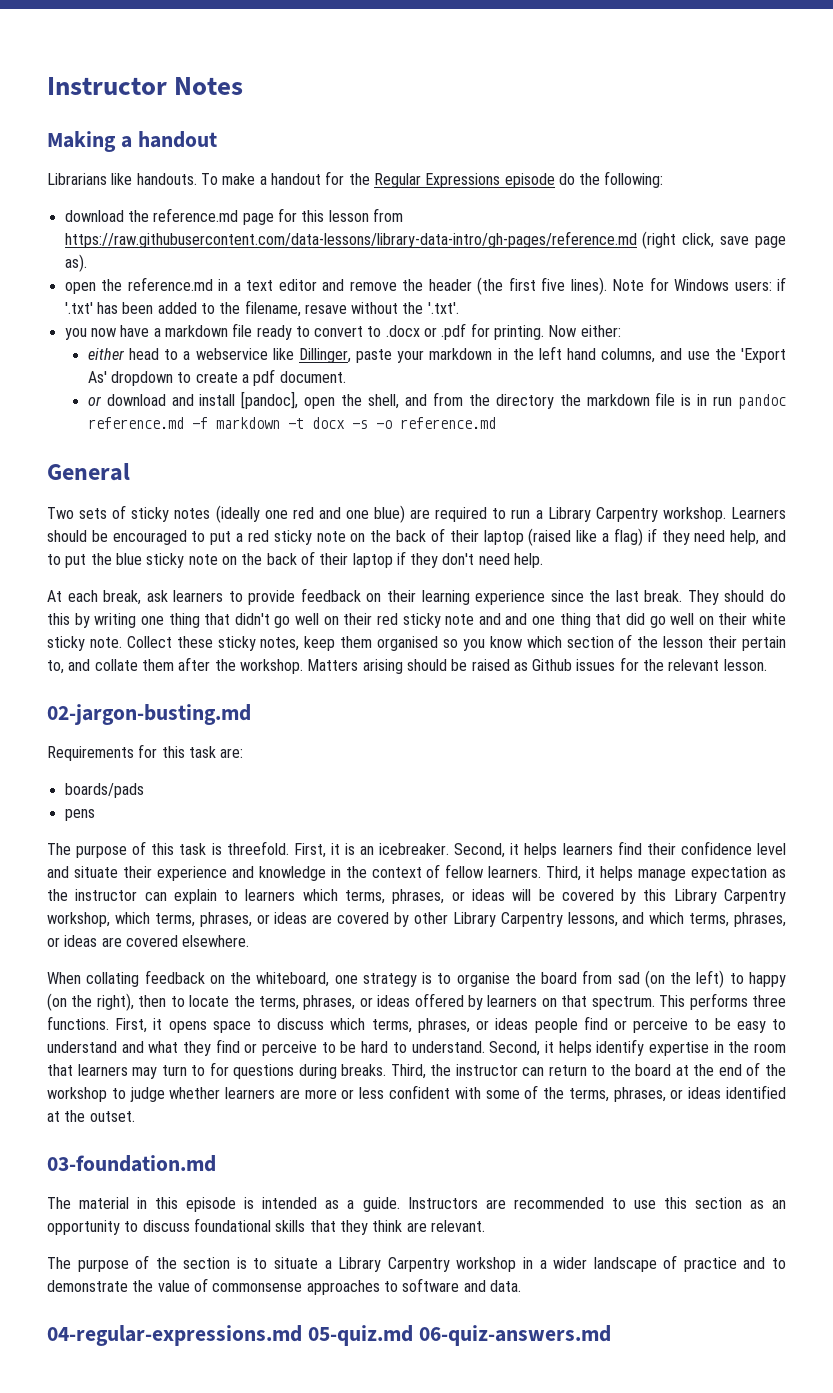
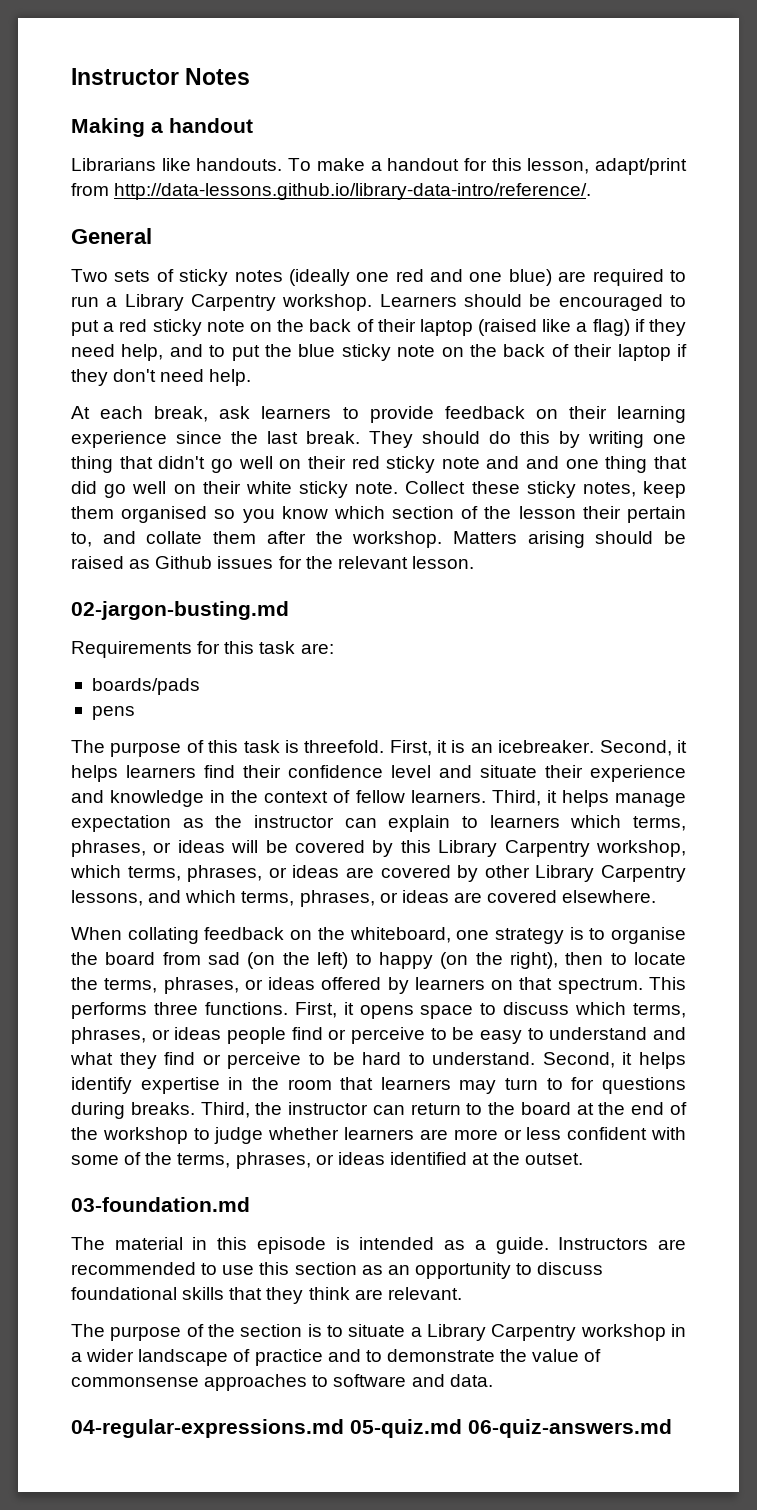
[348,171,664,188] [64,208,403,225] [64,231,787,249] [64,254,87,272] [64,277,786,295] [64,300,459,317] [64,323,621,340] [87,346,786,363] [87,369,346,386] [87,391,786,409] [87,417,496,429] the Regular Expressions episode do the following: // download the reference.md page for this lesson from https://raw.githubusercontent.com/data-lessons/library-data-intro/gh-pages/reference.md (right click, save page as). // open the reference.md in a text editor and remove the header (the first five lines). Note for Windows users: if '.txt' has been added to the filename, resave without the '.txt'. // you now have a markdown file ready to convert to .docx or .pdf for printing. Now either: // either head to a webservice like Dillinger, paste your markdown in the left hand columns, and use the 'Export As' dropdown to create a pdf document. // or download and install [pandoc], open the shell, and from the directory the markdown file is in run pandoc reference.md -f markdown -t docx -s -o reference.md -> [491,158,687,175] [71,183,592,200] this lesson, adapt/print from http://data-lessons.github.io/library-data-intro/reference/.

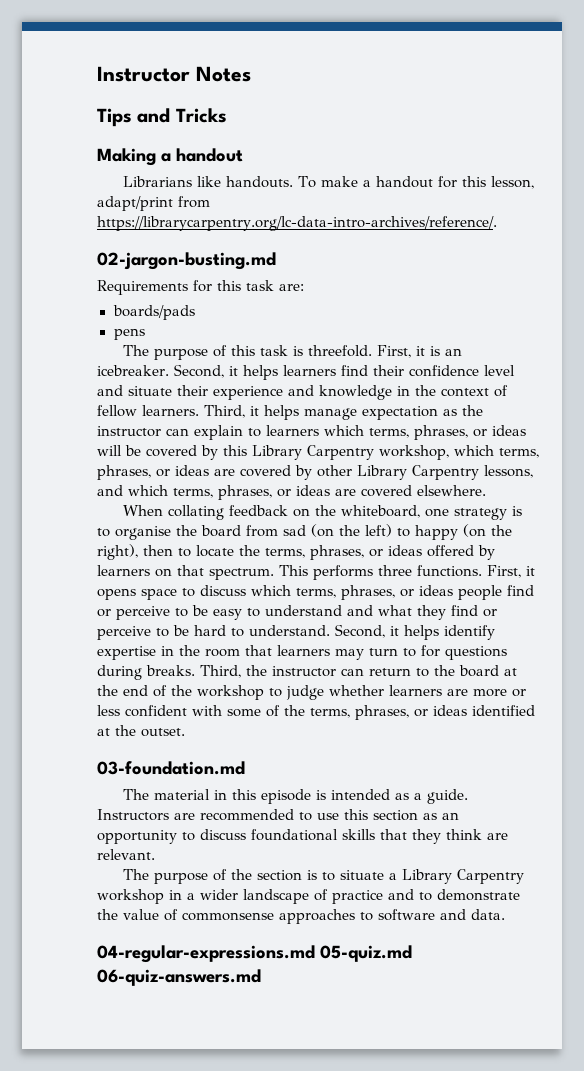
(251, 76) none -> [97,108,227,127] // Tips and Tricks
[114,183,592,200] [71,228,152,244] [71,269,686,286] [71,294,686,311] [71,319,686,336] [71,344,687,361] [71,369,252,386] [71,406,687,423] [71,431,686,448] [71,456,687,473] [71,481,687,498] [71,506,686,523] [71,531,687,548] [71,556,474,569] http://data-lessons.github.io/library-data-intro/reference/. // General // Two sets of sticky notes (ideally one red and one blue) are required to run a Library Carpentry workshop. Learners should be encouraged to put a red sticky note on the back of their laptop (raised like a flag) if they need help, and to put the blue sticky note on the back of their laptop if they don't need help. // At each break, ask learners to provide feedback on their learning experience since the last break. They should do this by writing one thing that didn't go well on their red sticky note and and one thing that did go well on their white sticky note. Collect these sticky notes, keep them organised so you know which section of the lesson their pertain to, and collate them after the workshop. Matters arising should be raised as Github issues for the relevant lesson. -> [97,216,497,231] https://librarycarpentry.org/lc-data-intro-archives/reference/.

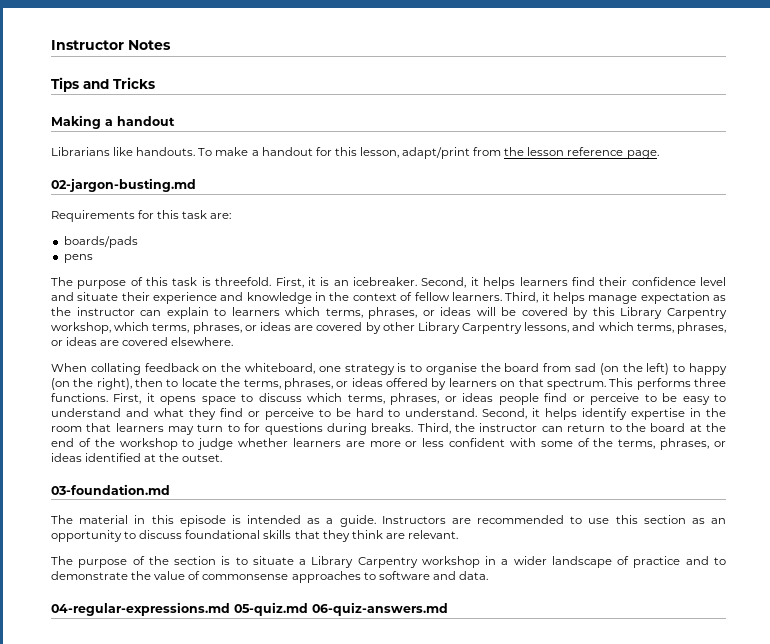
[97,216,497,231] https://librarycarpentry.org/lc-data-intro-archives/reference/. -> [504,147,659,159] the lesson reference page.

